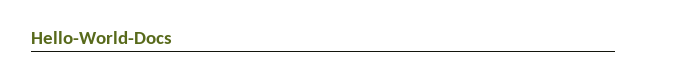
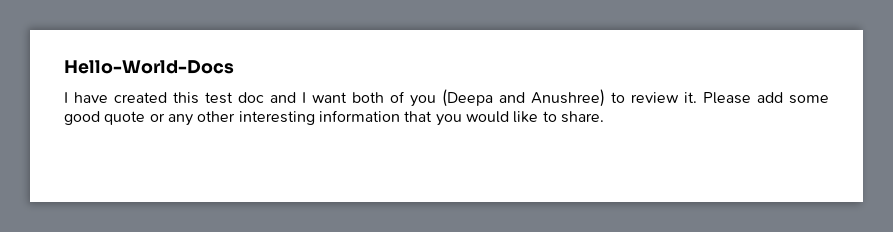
(172, 37) none -> [64,89,829,107] [64,110,604,126] // I have created this test doc and I want both of you (Deepa and Anushree) to review it. Please add some good quote or any other interesting information that you would like to share.

